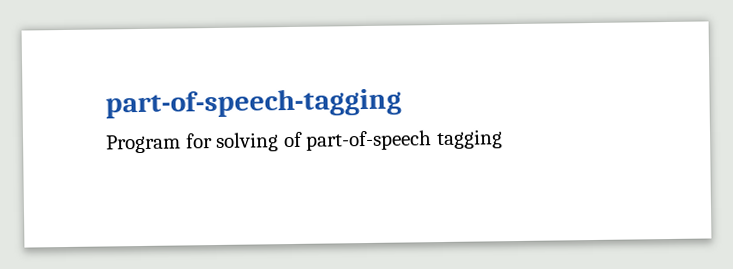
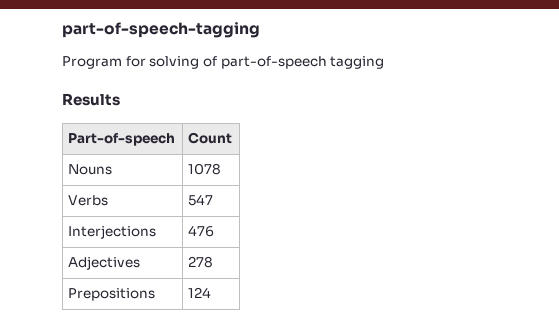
(503, 139) none -> [62,93,120,106] [68,133,176,146] [188,132,233,144] [68,164,113,175] [188,163,222,175] [68,195,109,206] [188,194,214,206] [68,225,157,239] [188,225,215,237] [68,256,141,270] [188,256,214,268] [68,288,156,301] [188,287,212,298] // Results // Part-of-speech | Count // Nouns | 1078 // Verbs | 547 // Interjections | 476 // Adjectives | 278 // Prepositions | 124

